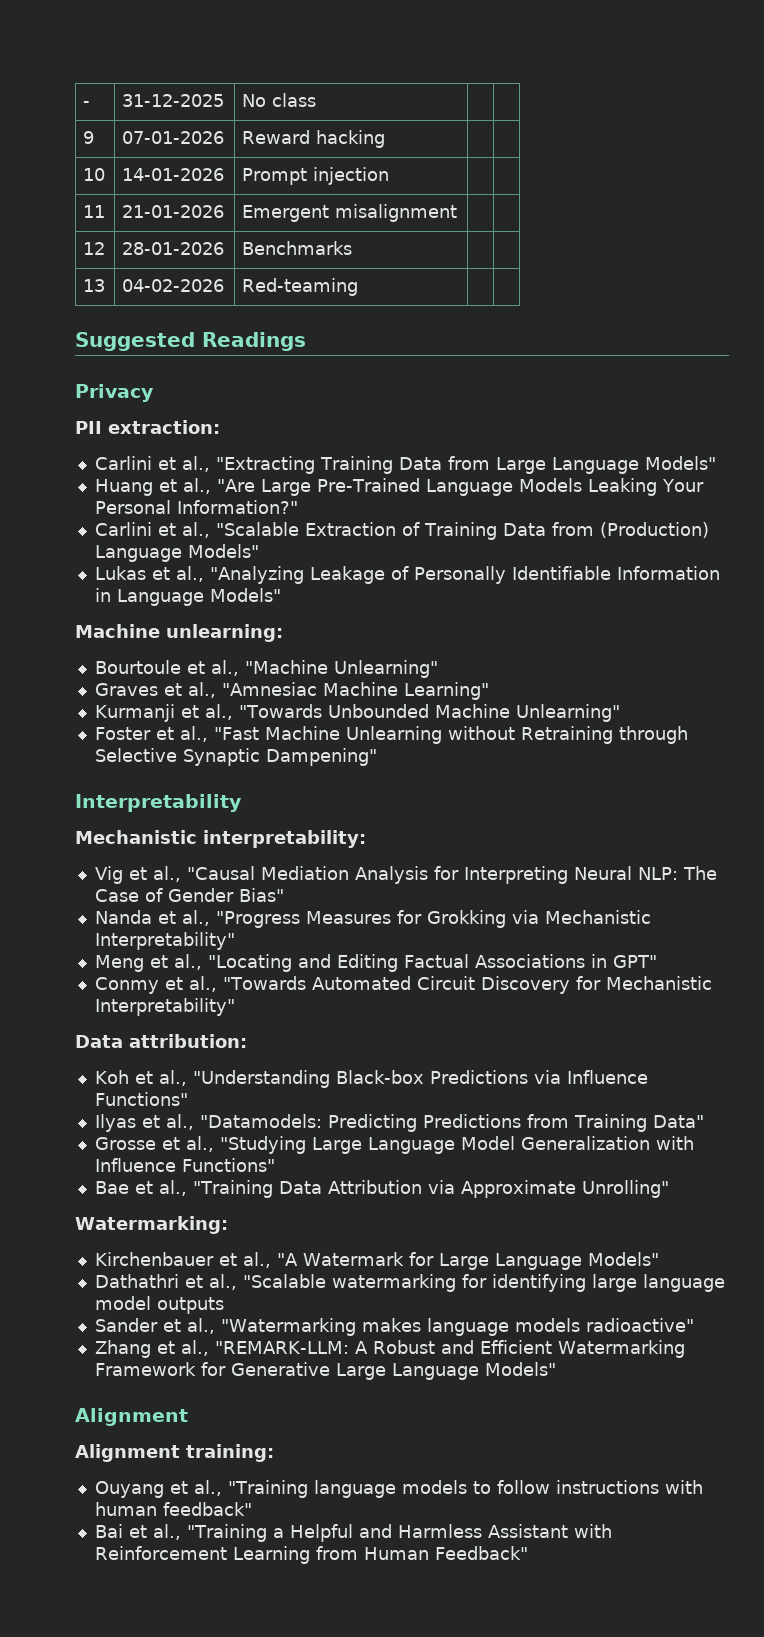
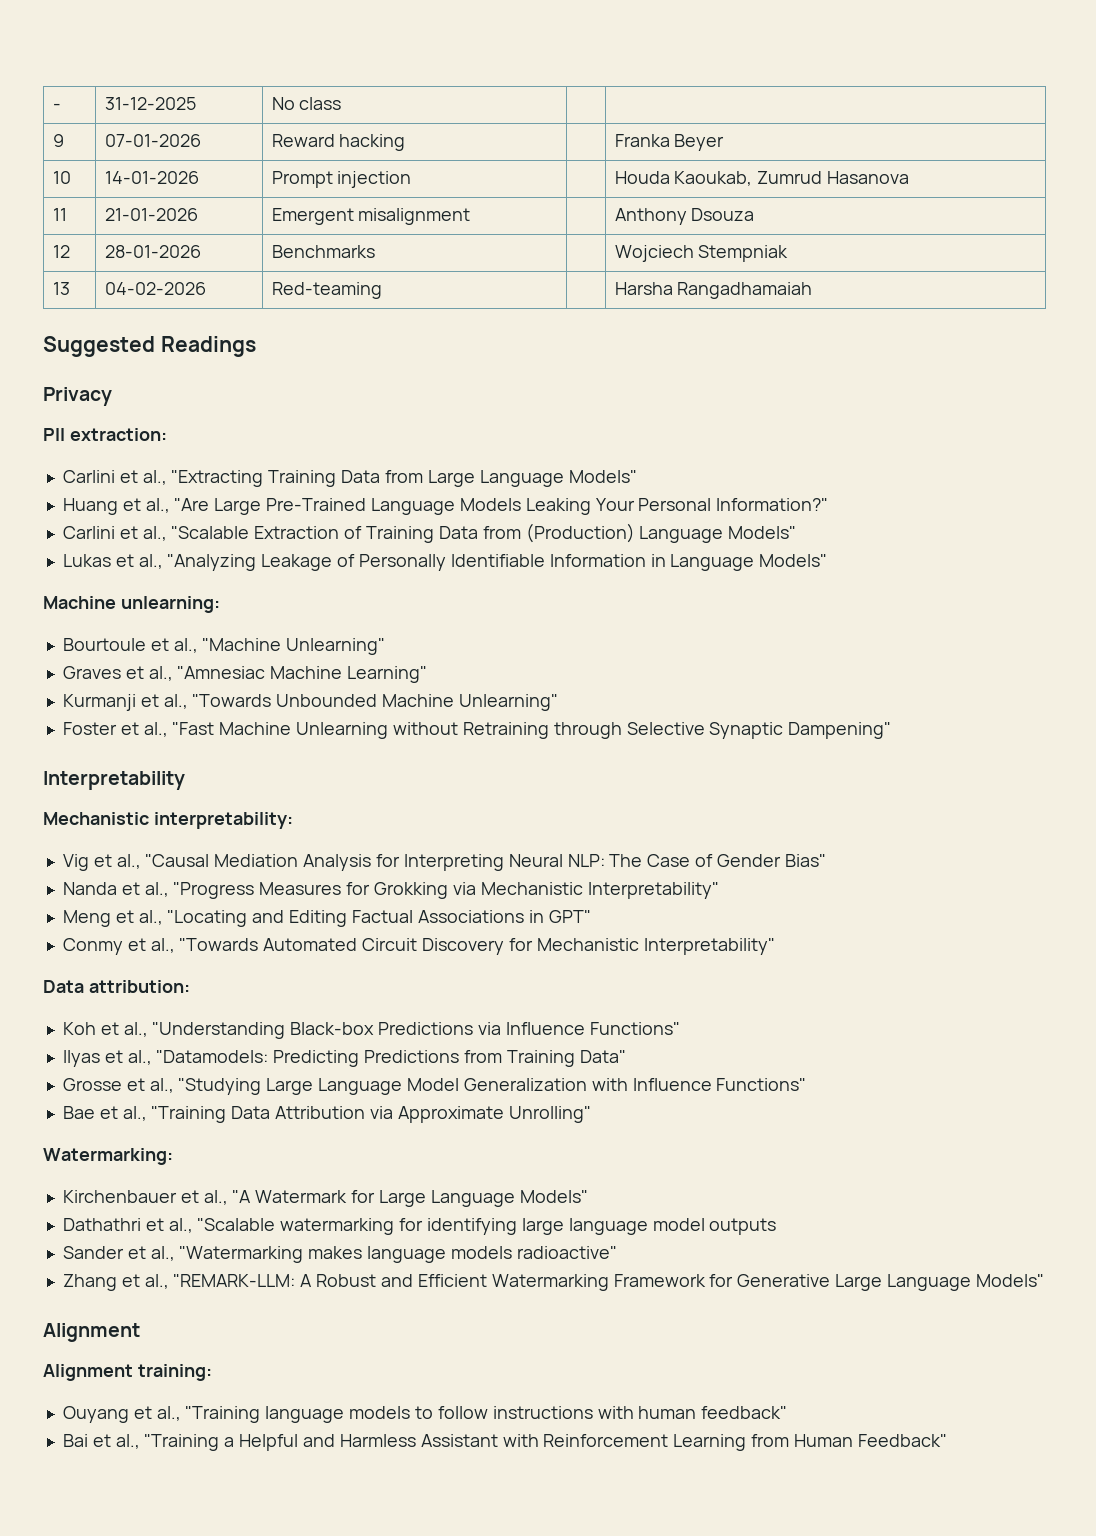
(386, 139) none -> [614,134,725,151] Franka Beyer
(390, 176) none -> [614,171,910,186] Houda Kaoukab, Zumrud Hasanova
(458, 213) none -> [614,208,755,225] Anthony Dsouza
(353, 248) none -> [614,245,789,262] Wojciech Stempniak
(359, 287) none -> [614,282,813,299] Harsha Rangadhamaiah

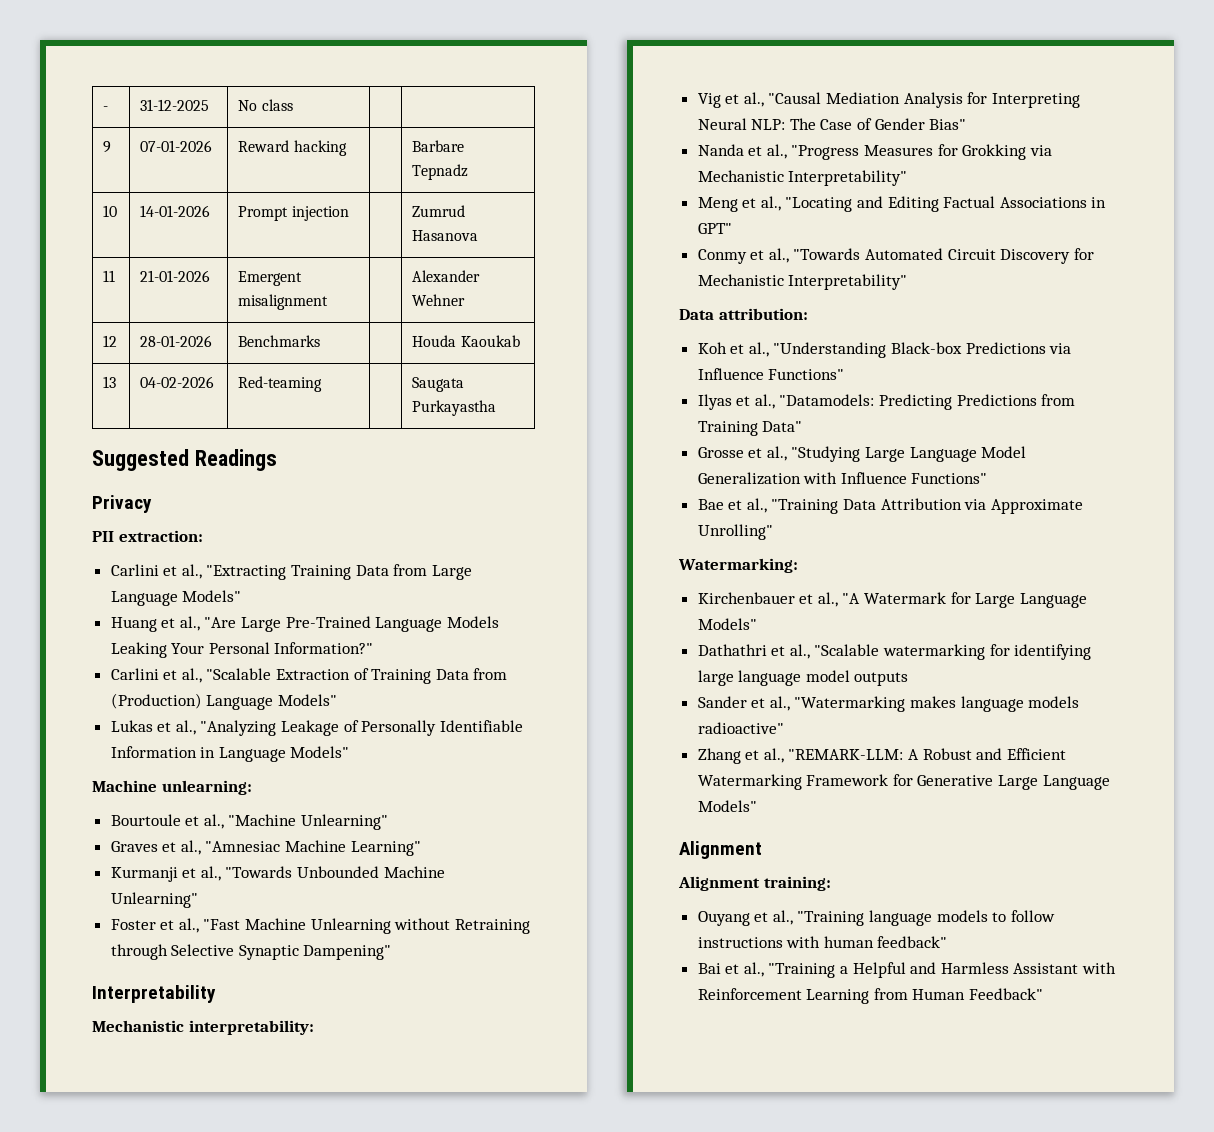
[614,134,725,151] Franka Beyer -> [412,140,465,152] [412,164,469,180] Barbare Tepnadz
[614,171,753,186] Houda Kaoukab, -> (349, 213) none
[614,208,755,225] Anthony Dsouza -> [412,270,481,282] [412,294,466,306] Alexander Wehner
[614,245,789,262] Wojciech Stempniak -> [412,335,520,347] Houda Kaoukab
[614,282,813,299] Harsha Rangadhamaiah -> [412,377,465,392] [412,400,497,416] Saugata Purkayastha

